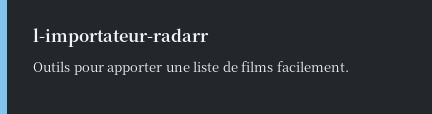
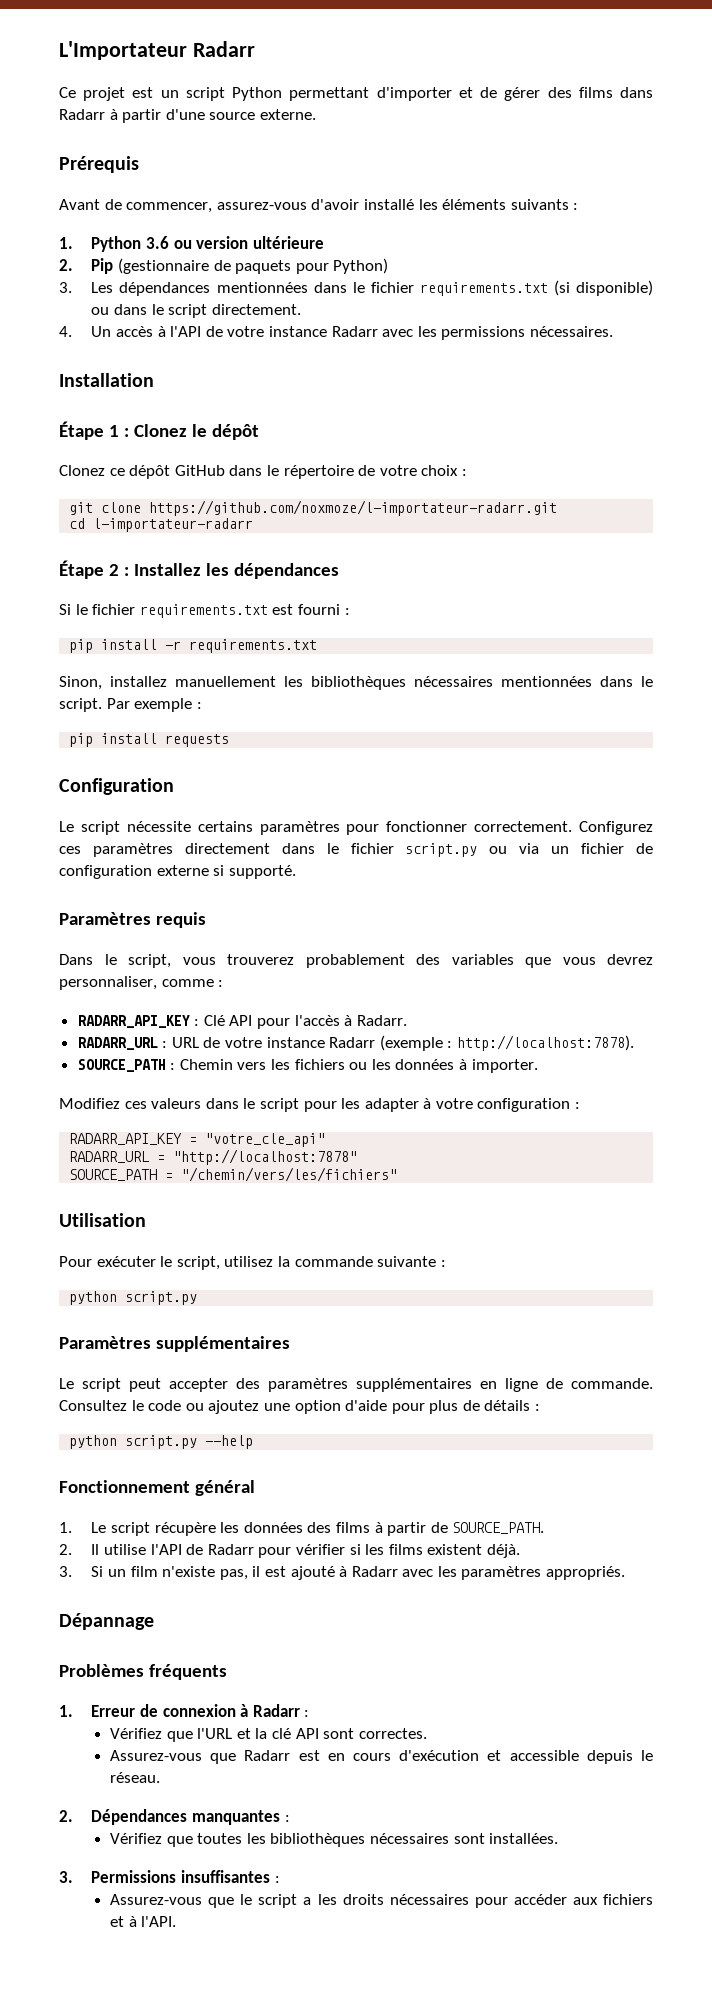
[33,28,209,47] [33,61,349,75] l-importateur-radarr // Outils pour apporter une liste de films facilement. -> [59,41,255,60] [59,87,653,101] [59,109,316,123] [59,156,139,173] [59,199,579,213] [59,236,324,252] [59,258,389,274] [59,280,653,296] [91,304,301,318] [59,326,613,340] [59,373,154,387] [59,421,259,440] [59,465,467,479] [69,500,558,516] [69,518,254,532] [59,560,339,579] [59,604,350,618] [69,639,318,653] [59,676,653,690] [59,698,202,712] [69,733,230,747] [59,778,174,795] [59,821,653,835] [59,843,654,857] [59,865,296,879] [59,912,206,928] [59,954,653,968] [59,976,224,990] [77,1015,407,1029] [77,1035,635,1051] [77,1059,538,1073] [59,1098,581,1112] [69,1133,326,1147] [69,1149,358,1165] [69,1167,398,1182] [59,1213,146,1227] [59,1256,446,1270] [69,1291,198,1305] [59,1336,290,1352] [59,1378,653,1392] [59,1400,541,1414] [69,1435,254,1449] [59,1480,255,1496] [59,1522,545,1536] [59,1544,520,1558] [59,1566,626,1580] [59,1613,154,1630] [59,1664,227,1680] [59,1704,310,1717] [110,1728,427,1742] [110,1750,653,1764] [110,1772,161,1783] [59,1809,290,1825] [110,1833,559,1847] [59,1870,280,1883] [110,1894,653,1908] [110,1916,177,1927] L'Importateur Radarr // Ce projet est un script Python permettant d'importer et de gérer des films dans Radarr à partir d'une source externe. // Prérequis // Avant de commencer, assurez-vous d'avoir installé les éléments suivants : // 1. Python 3.6 ou version ultérieure // 2. Pip (gestionnaire de paquets pour Python) // 3. Les dépendances mentionnées dans le fichier requirements.txt (si disponible) ou dans le script directement. // 4. Un accès à l'API de votre instance Radarr avec les permissions nécessaires. // Installation // Étape 1 : Clonez le dépôt // Clonez ce dépôt GitHub dans le répertoire de votre choix : // git clone https://github.com/noxmoze/l-importateur-radarr.git // cd l-importateur-radarr // Étape 2 : Installez les dépendances // Si le fichier requirements.txt est fourni : // pip install -r requirements.txt // Sinon, installez manuellement les bibliothèques nécessaires mentionnées dans le script. Par exemple : // pip install requests // Configuration // Le script nécessite certains paramètres pour fonctionner correctement. Configurez ces paramètres directement dans le fichier script.py ou via un fichier de configuration externe si supporté. // Paramètres requis // Dans le script, vous trouverez probablement des variables que vous devrez personnaliser, comme : // RADARR_API_KEY : Clé API pour l'accès à Radarr. // RADARR_URL : URL de votre instance Radarr (exemple : http://localhost:7878). // SOURCE_PATH : Chemin vers les fichiers ou les données à importer. // Modifiez ces valeurs dans le script pour les adapter à votre configuration : // RADARR_API_KEY = "votre_cle_api" // RADARR_URL = "http://localhost:7878" // SOURCE_PATH = "/chemin/vers/les/fichiers" // Utilisation // Pour exécuter le script, utilisez la commande suivante : // python script.py // Paramètres supplémentaires // Le script peut accepter des paramètres supplémentaires en ligne de commande. Consultez le code ou ajoutez une option d'aide pour plus de détails : // python script.py --help // Fonctionnement général // 1. Le script récupère les données des films à partir de SOURCE_PATH. // 2. Il utilise l'API de Radarr pour vérifier si les films existent déjà. // 3. Si un film n'existe pas, il est ajouté à Radarr avec les paramètres appropriés. // Dépannage // Problèmes fréquents // 1. Erreur de connexion à Radarr : // Vérifiez que l'URL et la clé API sont correctes. // Assurez-vous que Radarr est en cours d'exécution et accessible depuis le réseau. // 2. Dépendances manquantes : // Vérifiez que toutes les bibliothèques nécessaires sont installées. // 3. Permissions insuffisantes : // Assurez-vous que le script a les droits nécessaires pour accéder aux fichiers et à l'API.

